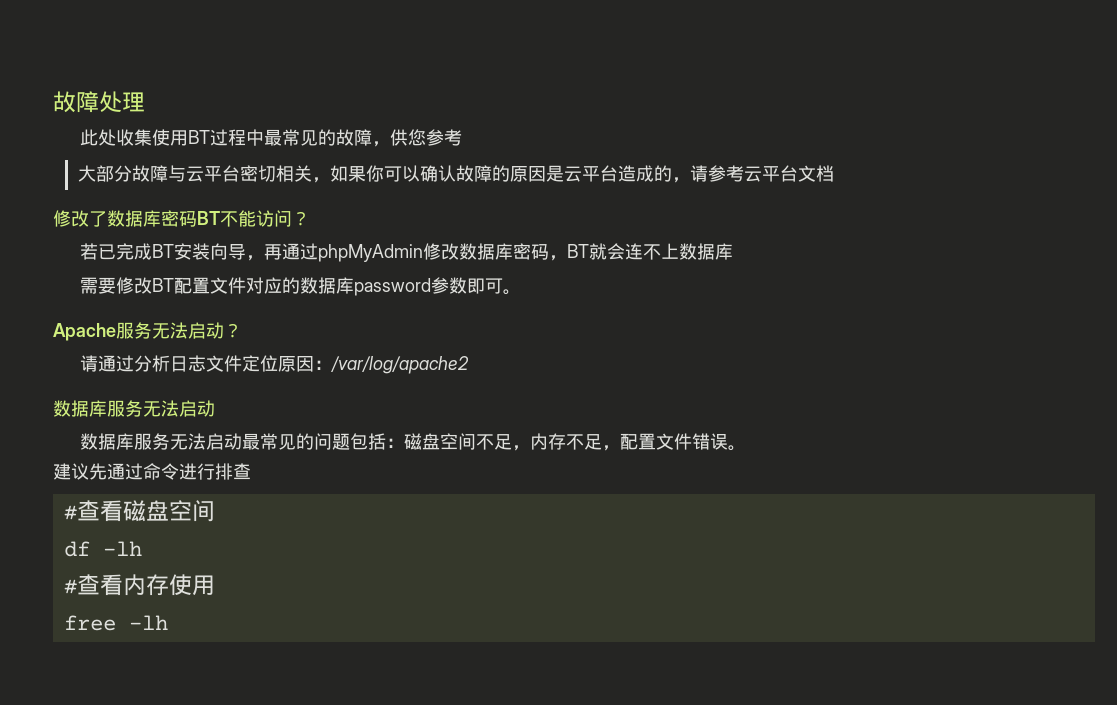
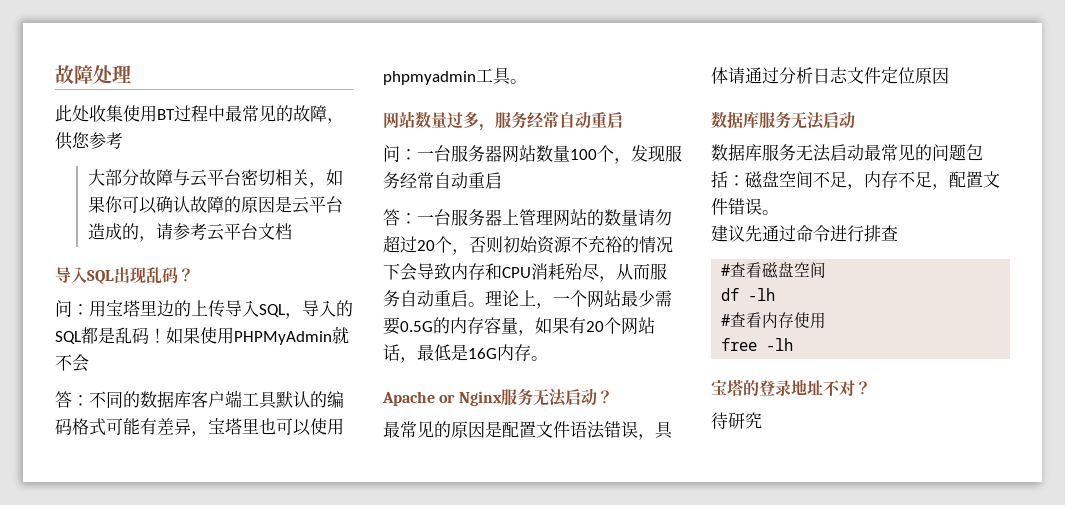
[53,210,310,227] [79,243,733,262] [79,277,503,296] 修改了数据库密码BT不能访问？ // 若已完成BT安装向导，再通过phpMyAdmin修改数据库密码，BT就会连不上数据库 // 需要修改BT配置文件对应的数据库password参数即可 -> [55,267,194,284] [55,300,353,319] [55,326,349,345] [55,354,89,372] [55,390,344,409] [55,418,344,437] [383,67,527,85] [383,111,623,131] [383,145,682,164] [383,172,502,189] [383,209,672,227] [383,235,673,255] [383,263,667,282] [383,290,672,309] [383,317,655,336] [383,344,531,363] 导入SQL出现乱码？ // 问：用宝塔里边的上传导入SQL，导入的SQL都是乱码！如果使用PHPMyAdmin就不会 // 答：不同的数据库客户端工具默认的编码格式可能有差异，宝塔里也可以使用phpmyadmin工具。 // 网站数量过多，服务经常自动重启 // 问：一台服务器网站数量100个，发现服务经常自动重启 // 答：一台服务器上管理网站的数量请勿超过20个，否则初始资源不充裕的情况下会导致内存和CPU消耗殆尽，从而服务自动重启。理论上，一个网站最少需要0.5G的内存容量，如果有20个网站话，最低是16G内存
(116, 332) none -> [439,391,502,406] or Nginx
(242, 330) none -> [383,421,673,440] [711,67,728,84] 最常见的原因是配置文件语法错误，具体
[313,356,469,374] ：/var/log/apache2 -> (949, 75) none
(168, 622) none -> [711,379,871,396] [711,412,762,429] // 宝塔的登录地址不对？ // 待研究

